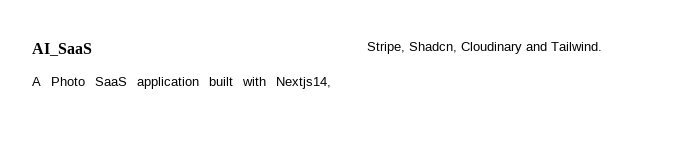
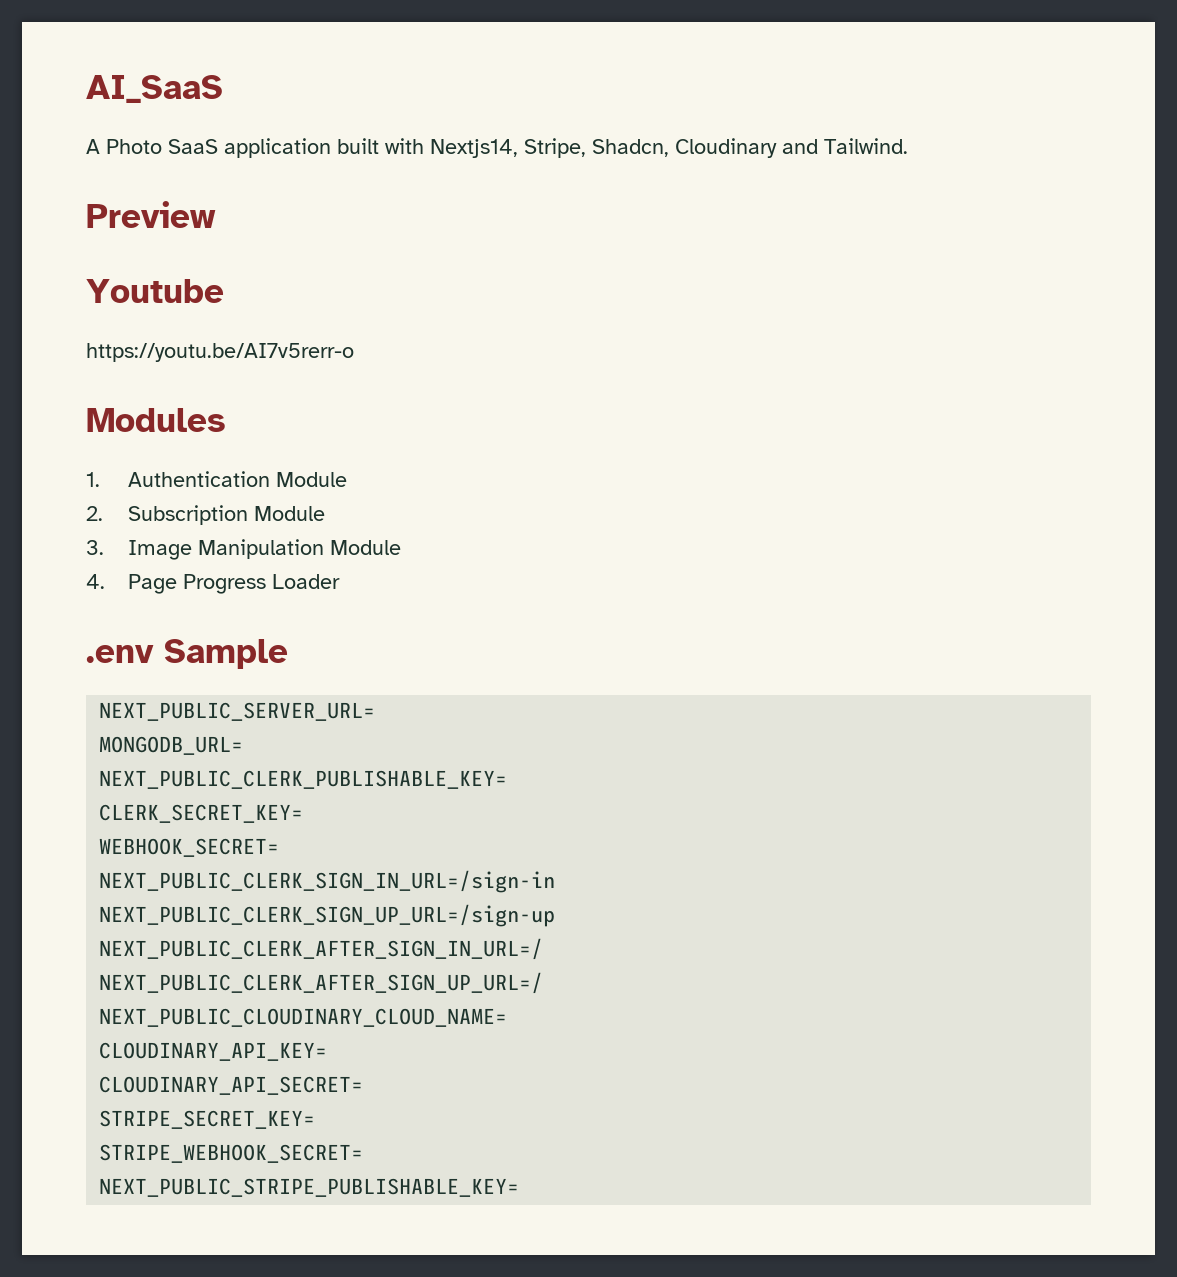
(602, 46) none -> [86,201,216,228] [86,279,224,303] [86,343,354,362] [86,408,226,432] [86,471,347,487] [86,505,325,525] [86,539,401,560] [86,574,340,594] [86,639,288,669] [99,702,376,721] [99,736,244,755] [99,770,508,789] [99,804,304,823] [99,838,280,857] [99,870,556,893] [99,904,556,927] [99,938,544,960] [99,972,544,994] [99,1008,508,1027] [99,1042,328,1061] [99,1076,364,1095] [99,1110,316,1129] [99,1144,364,1163] [99,1178,520,1197] // Preview // Youtube // https://youtu.be/AI7v5rerr-o // Modules // 1. Authentication Module // 2. Subscription Module // 3. Image Manipulation Module // 4. Page Progress Loader // .env Sample // NEXT_PUBLIC_SERVER_URL= // MONGODB_URL= // NEXT_PUBLIC_CLERK_PUBLISHABLE_KEY= // CLERK_SECRET_KEY= // WEBHOOK_SECRET= // NEXT_PUBLIC_CLERK_SIGN_IN_URL=/sign-in // NEXT_PUBLIC_CLERK_SIGN_UP_URL=/sign-up // NEXT_PUBLIC_CLERK_AFTER_SIGN_IN_URL=/ // NEXT_PUBLIC_CLERK_AFTER_SIGN_UP_URL=/ // NEXT_PUBLIC_CLOUDINARY_CLOUD_NAME= // CLOUDINARY_API_KEY= // CLOUDINARY_API_SECRET= // STRIPE_SECRET_KEY= // STRIPE_WEBHOOK_SECRET= // NEXT_PUBLIC_STRIPE_PUBLISHABLE_KEY=

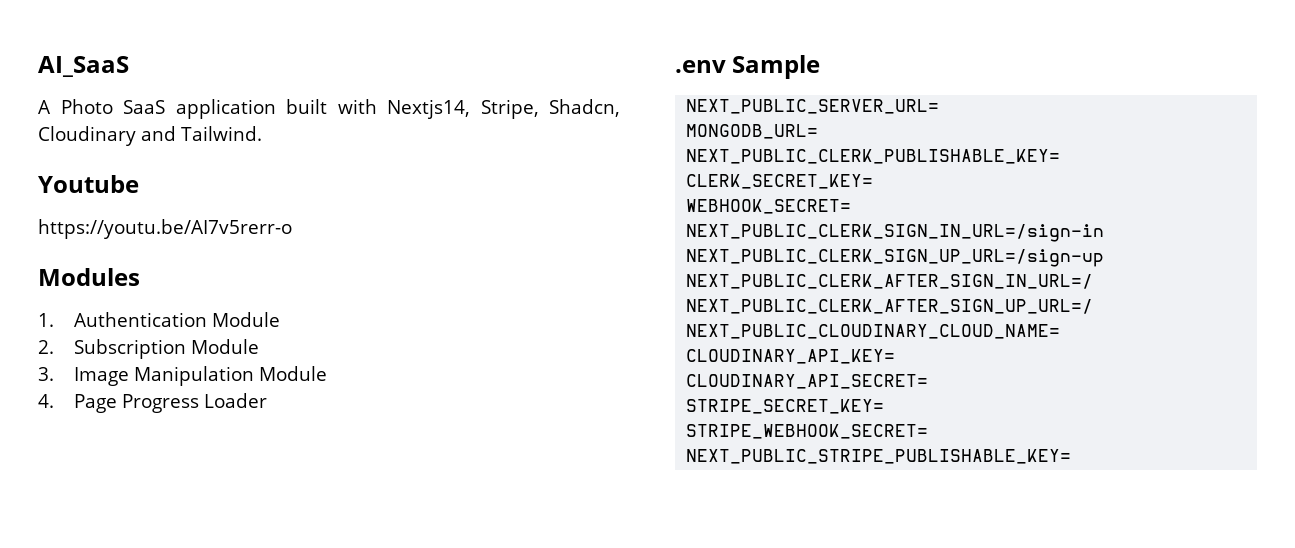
[86,201,216,228] // Preview -> (262, 133) none

